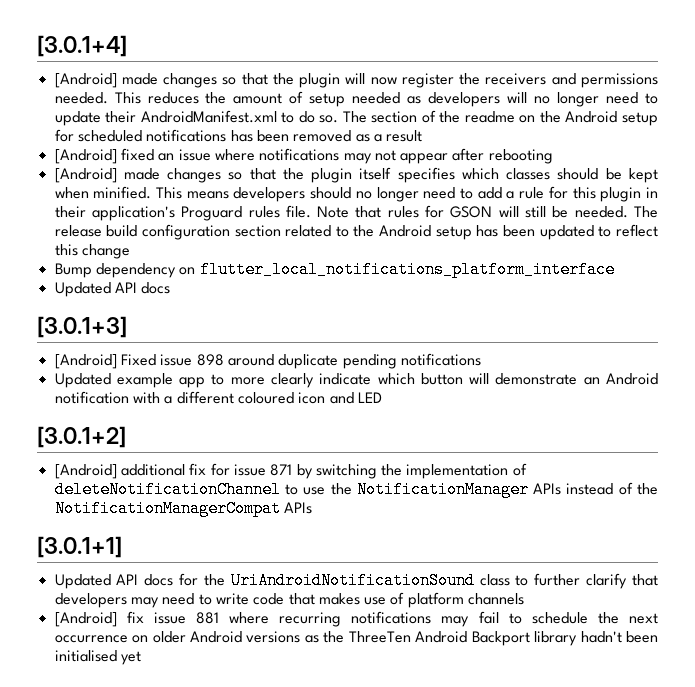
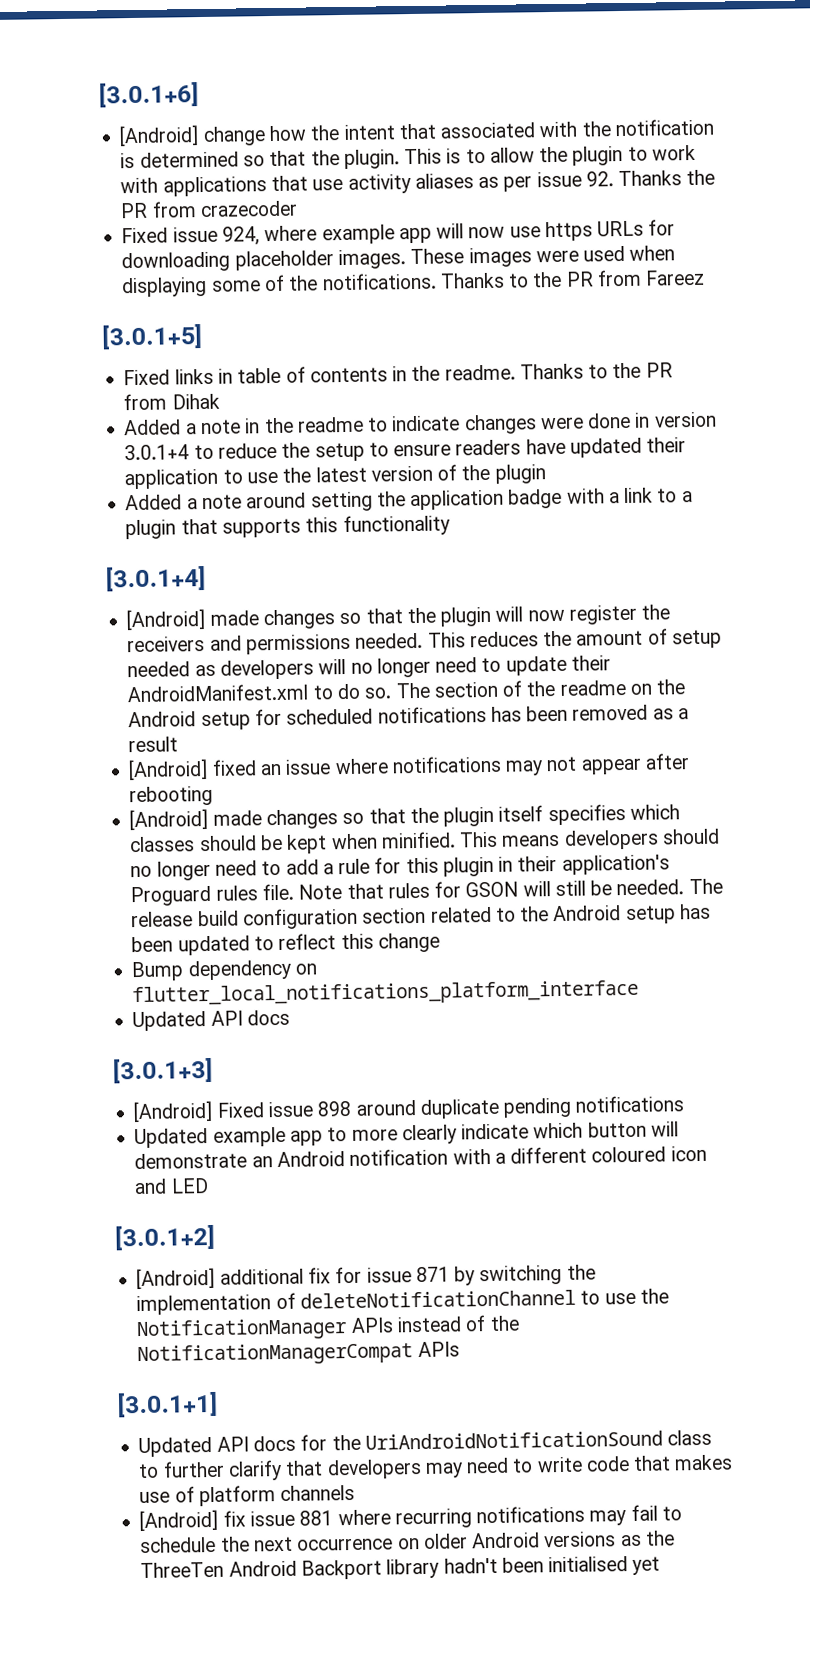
(37, 46) none -> [98,82,199,108] [119,118,714,147] [120,144,696,169] [120,169,716,197] [120,200,298,219] [121,219,676,246] [121,245,676,273] [121,269,706,298] [101,324,202,350] [123,362,673,386] [123,393,220,411] [123,411,717,436] [124,437,687,462] [124,464,546,490] [125,487,693,512] [125,514,450,540] [3.0.1+6] // [Android] change how the intent that associated with the notification is determined so that the plugin. This is to allow the plugin to work with applications that use activity aliases as per issue 92. Thanks the PR from crazecoder // Fixed issue 924, where example app will now use https URLs for downloading placeholder images. These images were used when displaying some of the notifications. Thanks to the PR from Fareez // [3.0.1+5] // Fixed links in table of contents in the readme. Thanks to the PR from Dihak // Added a note in the readme to indicate changes were done in version 3.0.1+4 to reduce the setup to ensure readers have updated their application to use the latest version of the plugin // Added a note around setting the application badge with a link to a plugin that supports this functionality //

